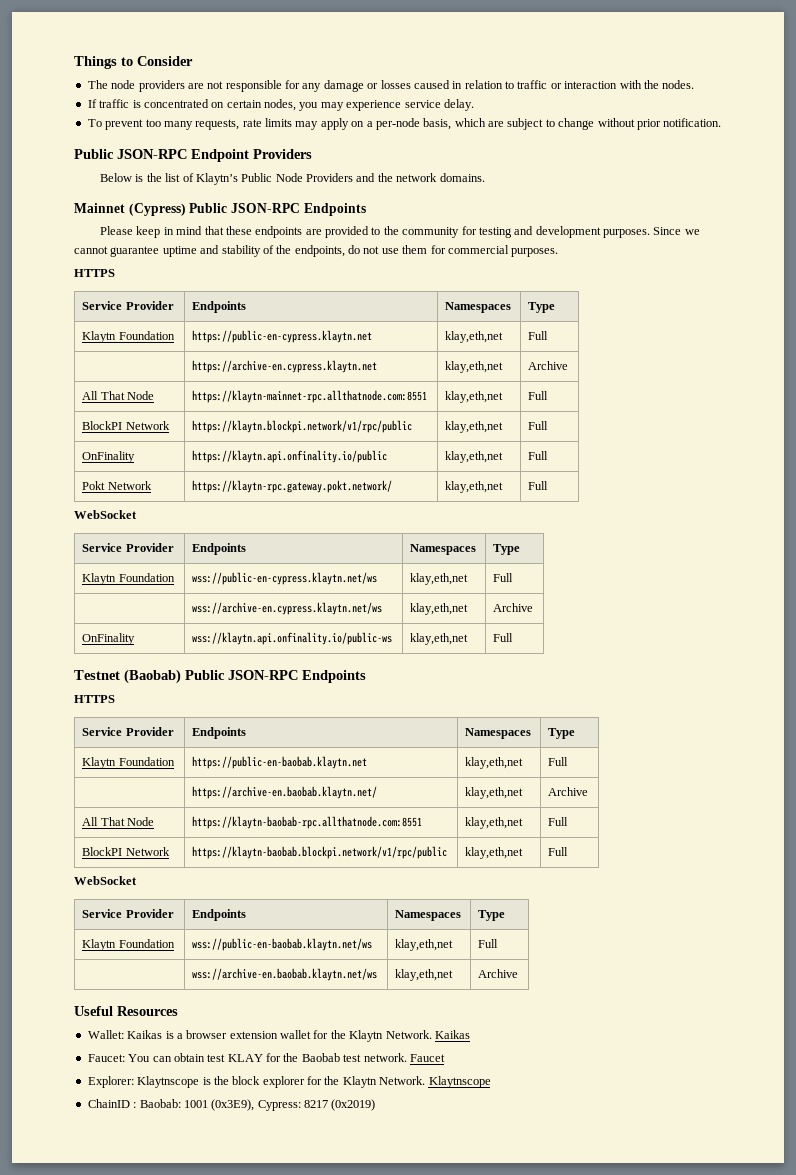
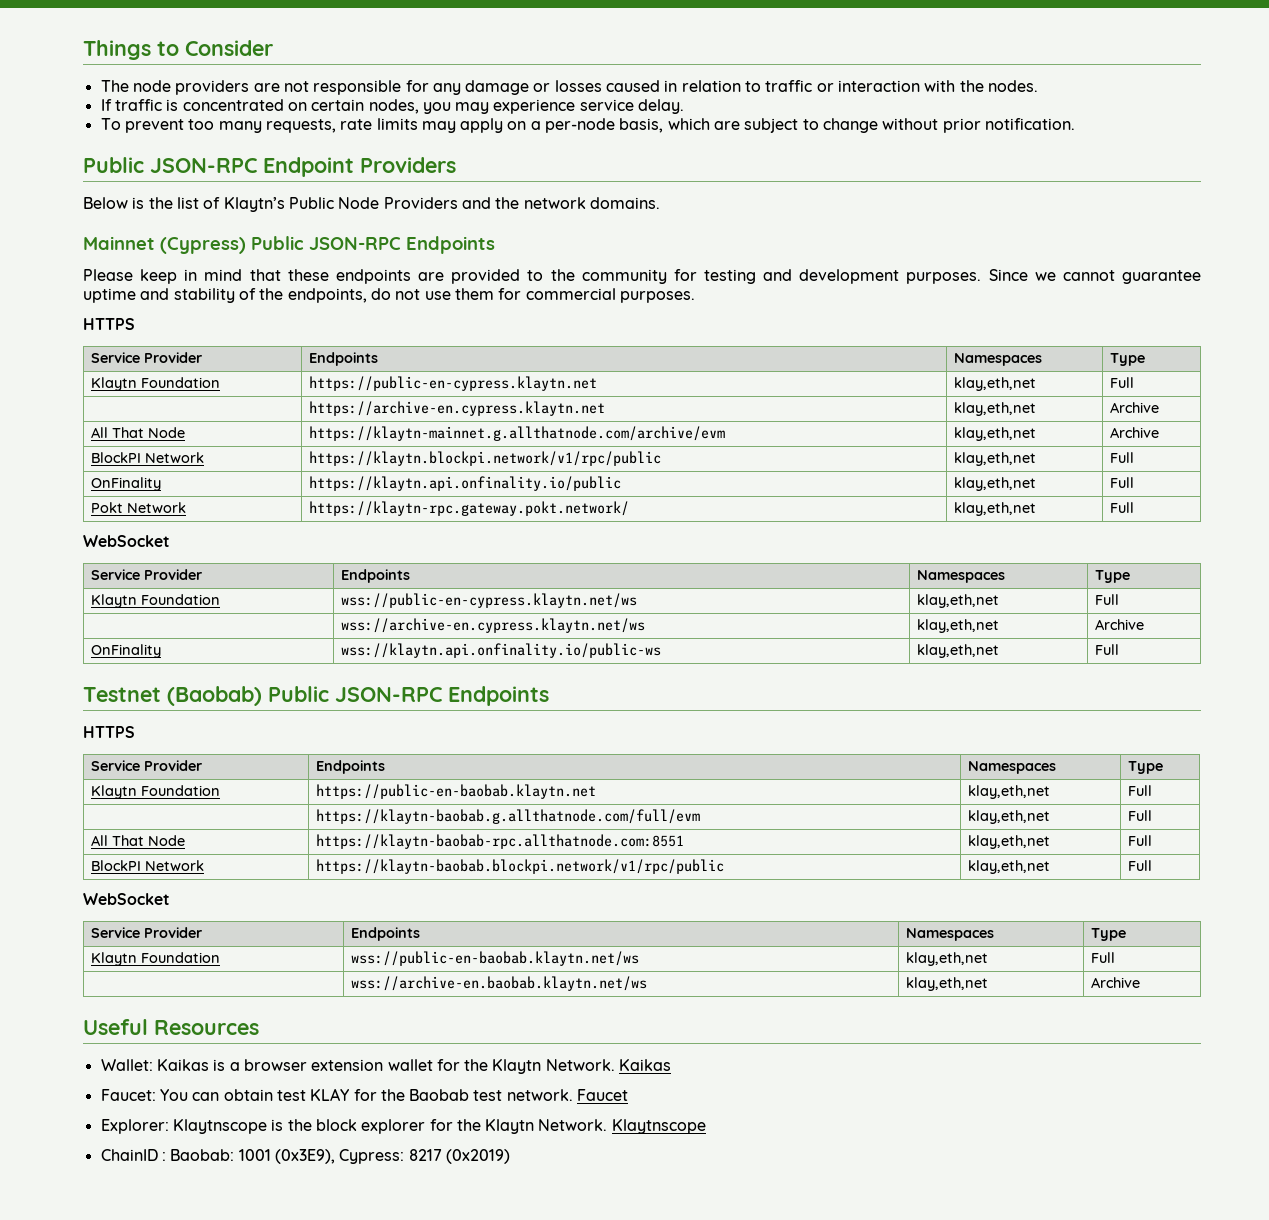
[192,390,428,403] [445,391,504,403] [528,391,549,400] https://klaytn-mainnet-rpc.allthatnode.com:8551 | klay,eth,net | Full -> [308,426,725,441] [953,427,1036,441] [1109,427,1159,438] https://klaytn-mainnet.g.allthatnode.com/archive/evm | klay,eth,net | Archive
[192,786,378,799] [465,787,524,799] [548,787,589,796] https://archive-en.baobab.klaytn.net/ | klay,eth,net | Archive -> [315,809,700,824] [967,810,1050,824] [1127,810,1152,821] https://klaytn-baobab.g.allthatnode.com/full/evm | klay,eth,net | Full

